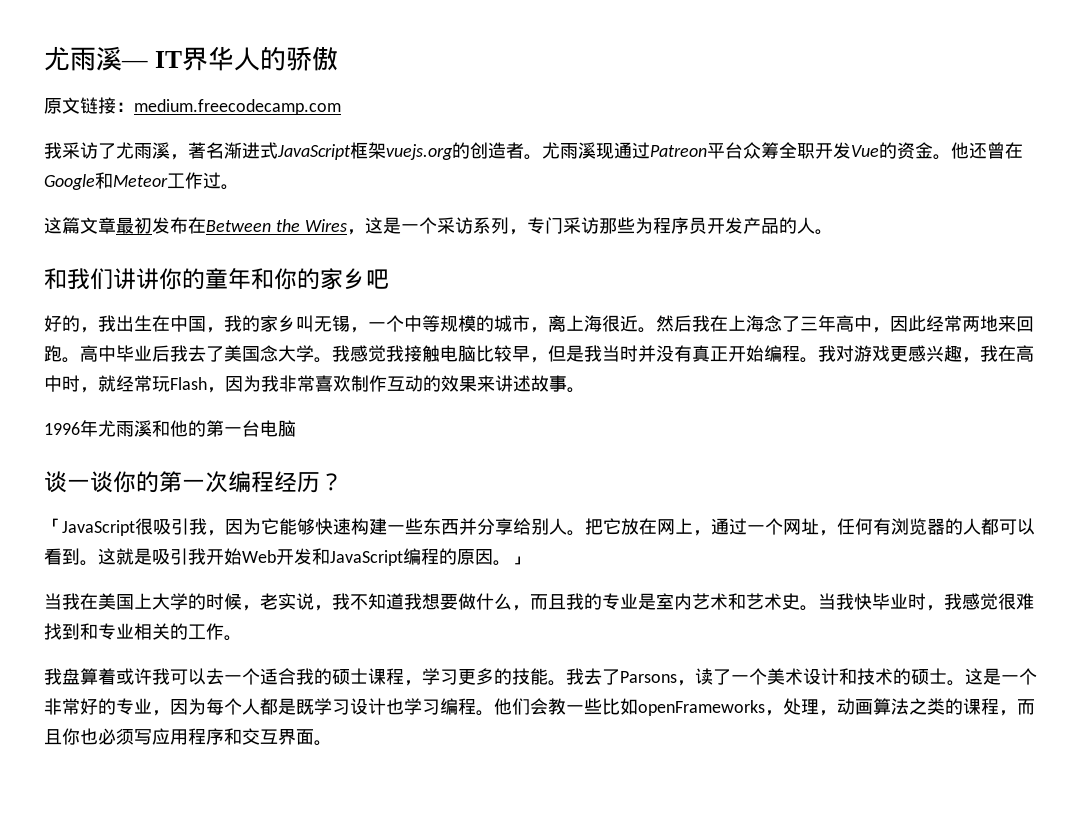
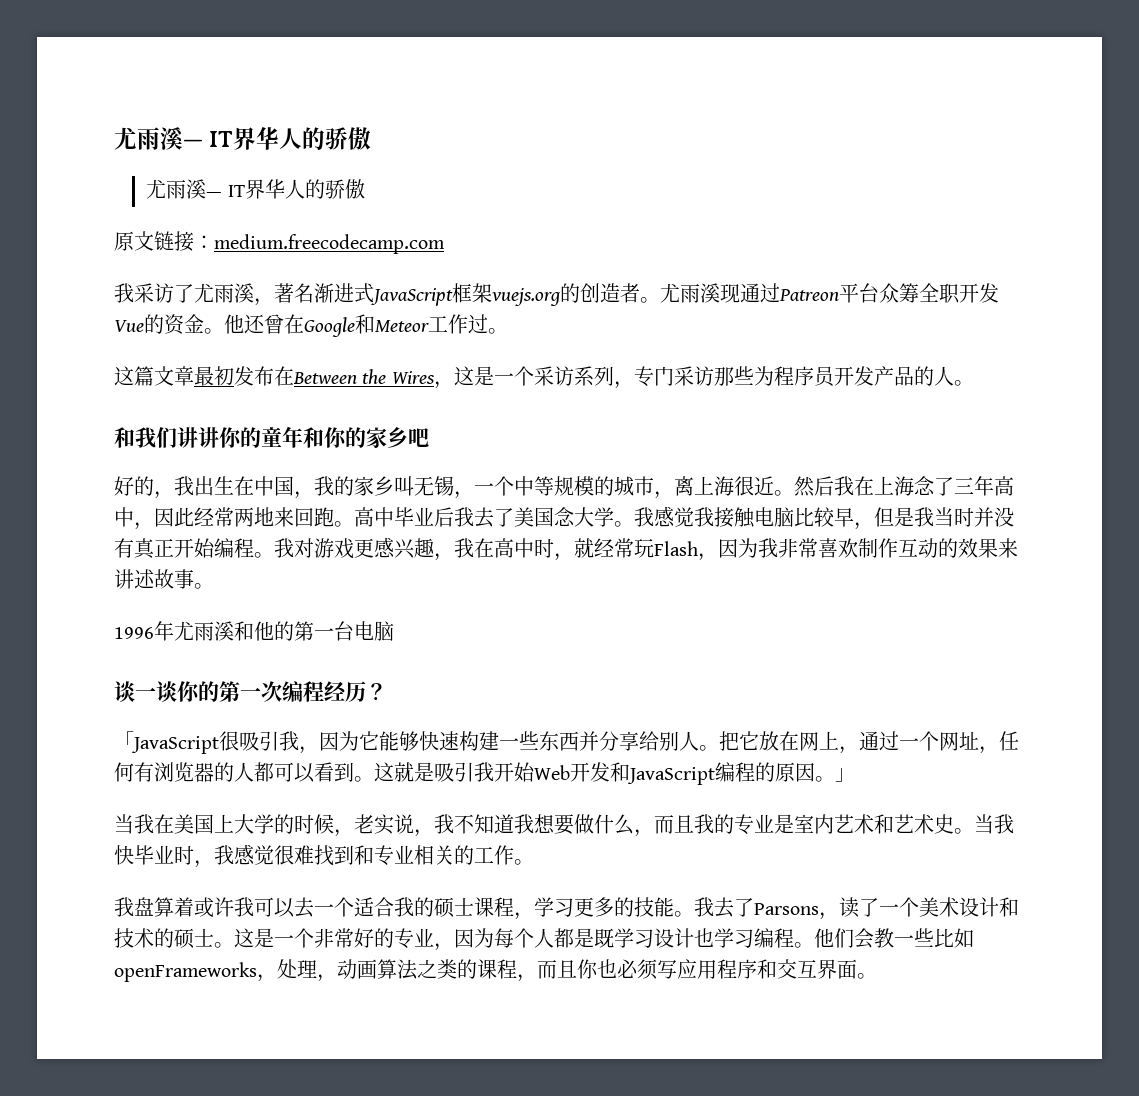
[44,46,338,71] 尤雨溪— IT界华人的骄傲 -> [114,127,372,150] [146,179,365,199] 尤雨溪— IT界华人的骄傲 // 尤雨溪— IT界华人的骄傲

